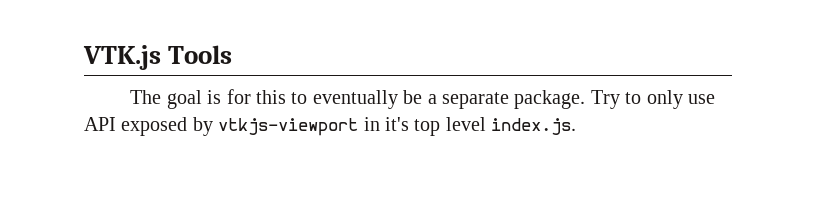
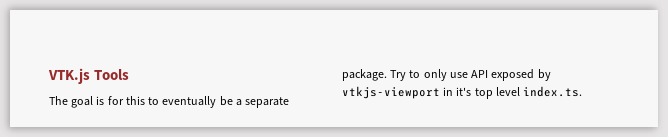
[491,118,577,135] index.js. -> [523,86,583,97] index.ts.

